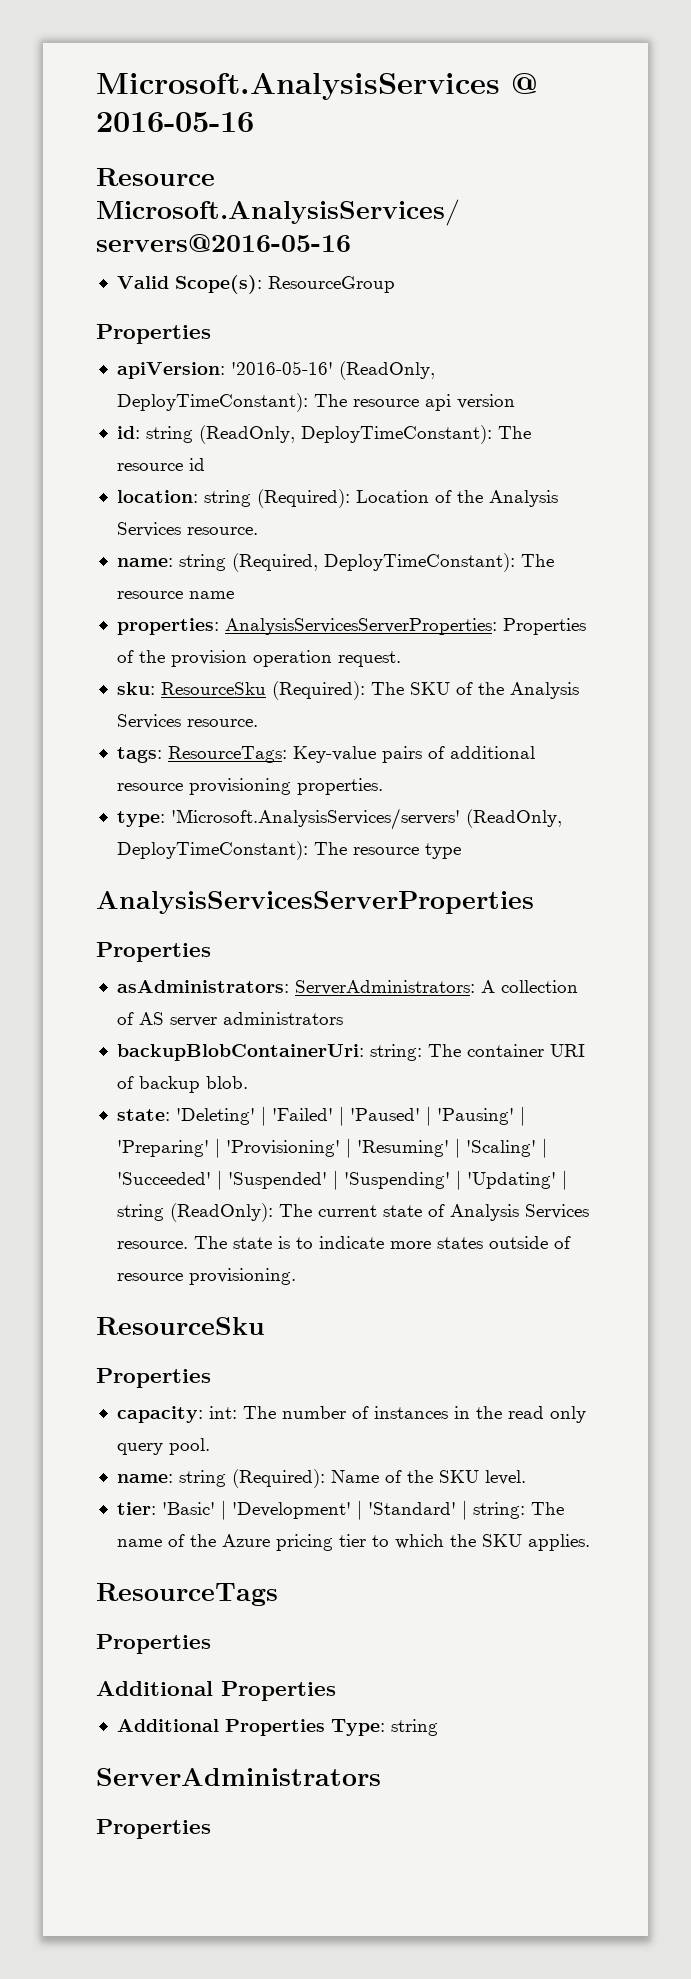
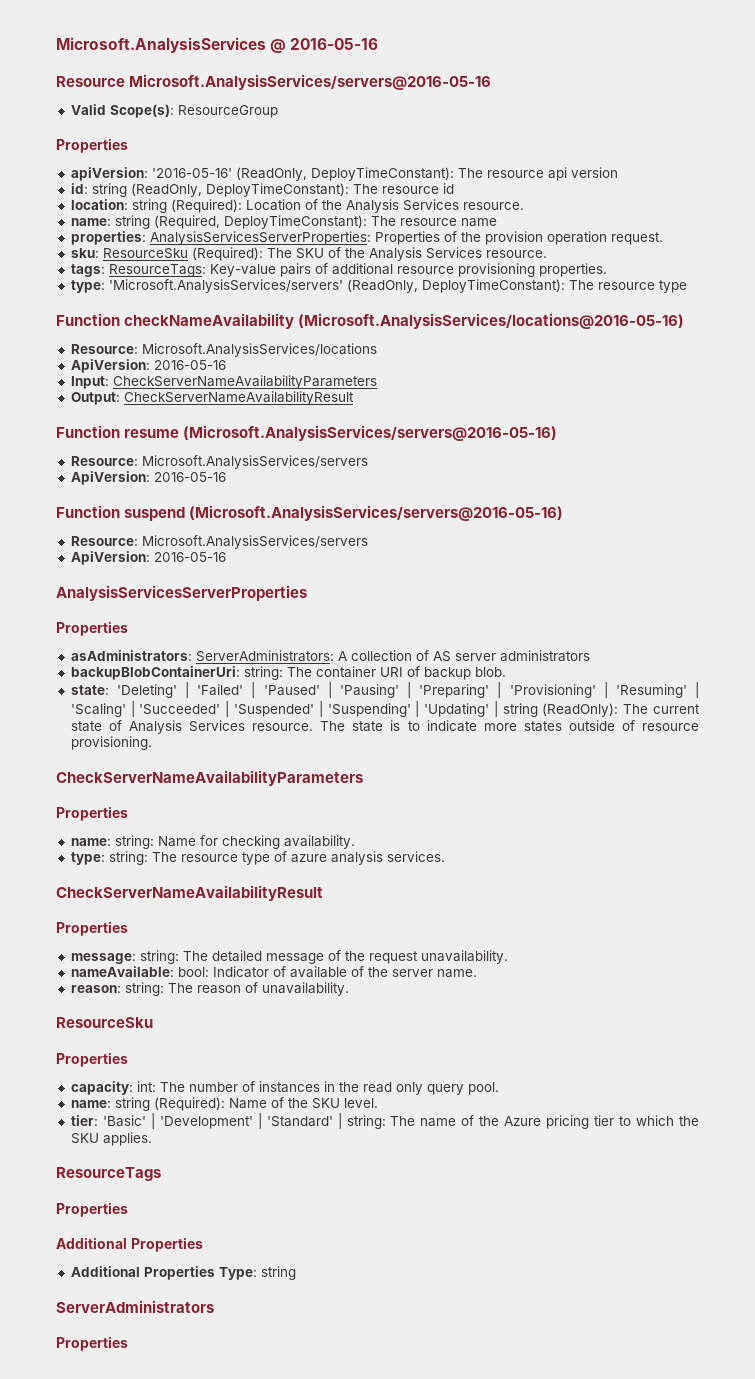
(461, 851) none -> [56,313,685,329] [70,343,377,357] [70,359,226,373] [70,375,377,389] [70,391,354,405] [56,425,558,441] [70,455,368,469] [70,471,226,485] [56,505,564,521] [70,535,368,549] [70,551,226,565] // Function checkNameAvailability (Microsoft.AnalysisServices/locations@2016-05-16) // Resource: Microsoft.AnalysisServices/locations // ApiVersion: 2016-05-16 // Input: CheckServerNameAvailabilityParameters // Output: CheckServerNameAvailabilityResult // Function resume (Microsoft.AnalysisServices/servers@2016-05-16) // Resource: Microsoft.AnalysisServices/servers // ApiVersion: 2016-05-16 // Function suspend (Microsoft.AnalysisServices/servers@2016-05-16) // Resource: Microsoft.AnalysisServices/servers // ApiVersion: 2016-05-16
(296, 1276) none -> [56,770,363,786] [56,806,128,821] [70,835,355,849] [70,851,445,865] [56,885,323,901] [56,921,128,936] [70,950,508,964] [70,966,477,978] [70,982,349,996] // CheckServerNameAvailabilityParameters // Properties // name: string: Name for checking availability. // type: string: The resource type of azure analysis services. // CheckServerNameAvailabilityResult // Properties // message: string: The detailed message of the request unavailability. // nameAvailable: bool: Indicator of available of the server name. // reason: string: The reason of unavailability.

